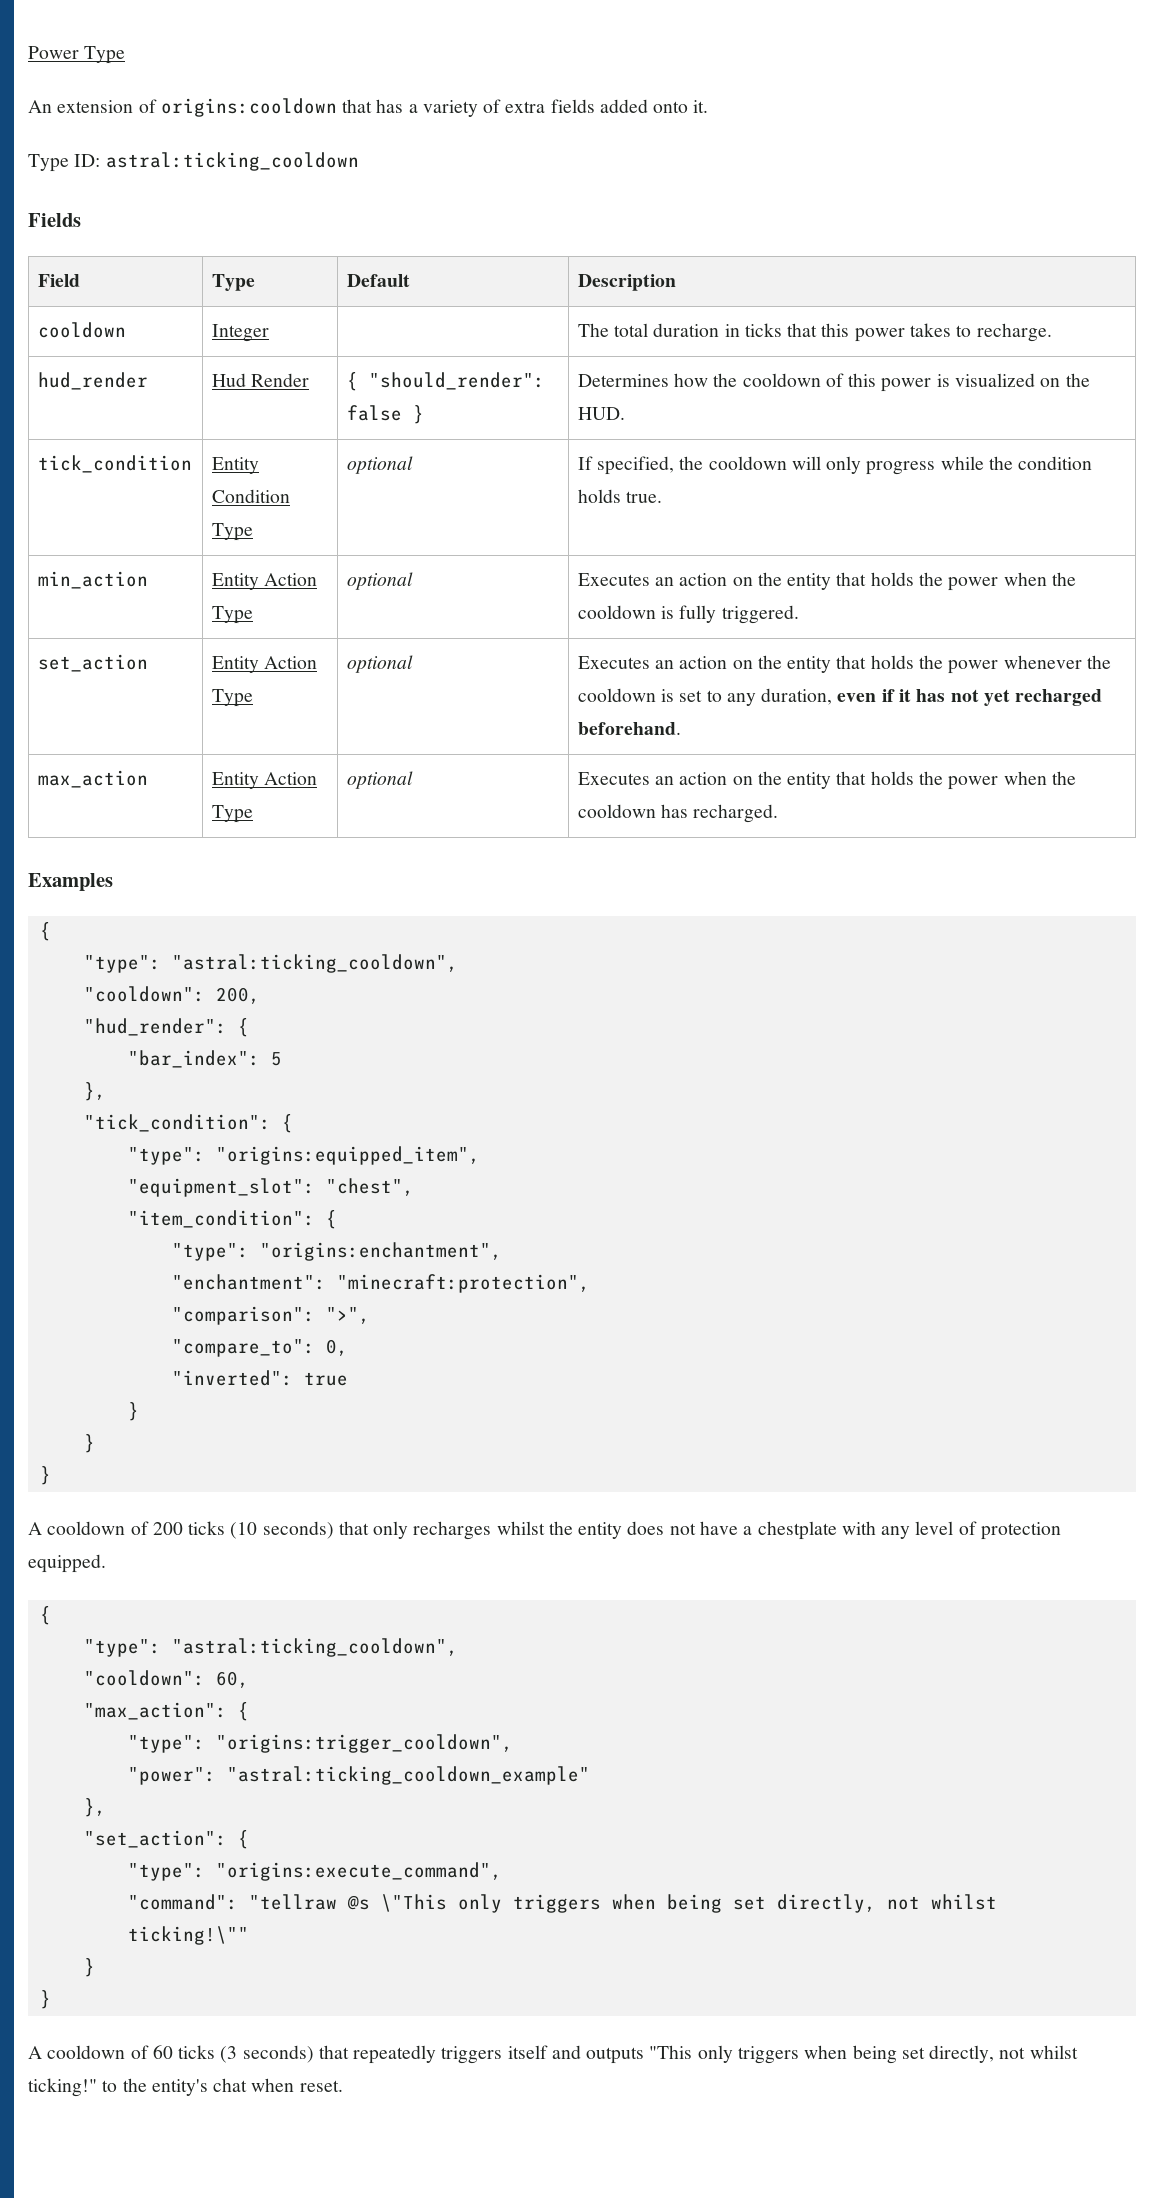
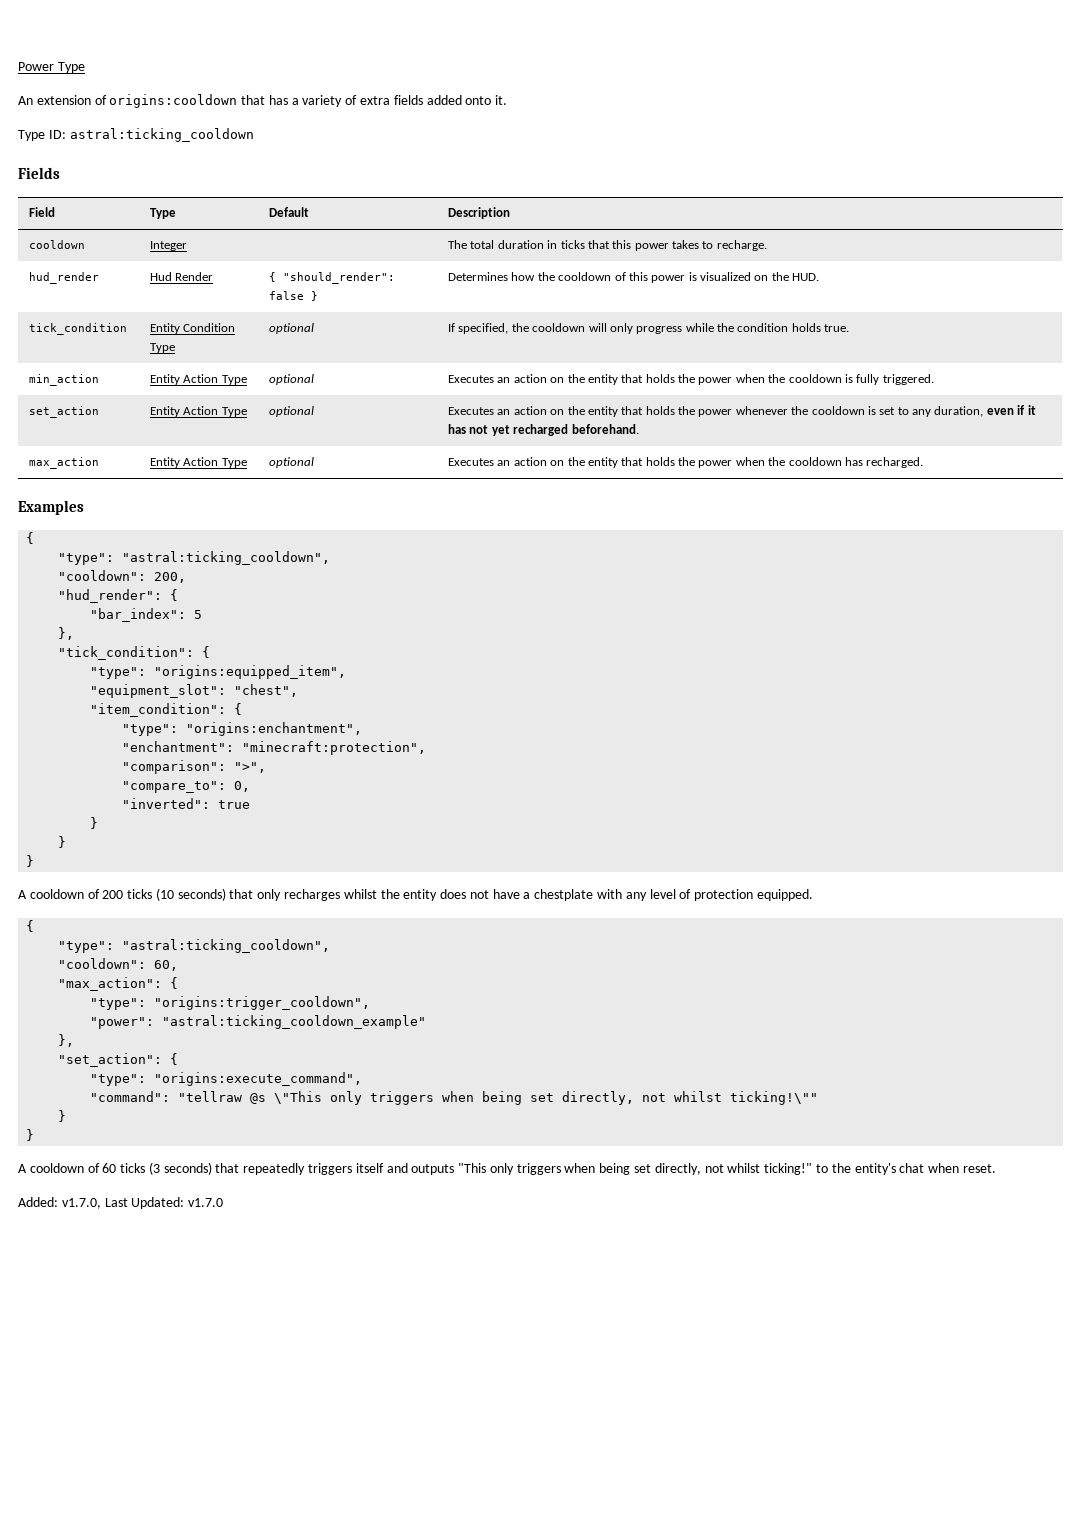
(343, 2086) none -> [18,1197,224,1209] // Added: v1.7.0, Last Updated: v1.7.0

